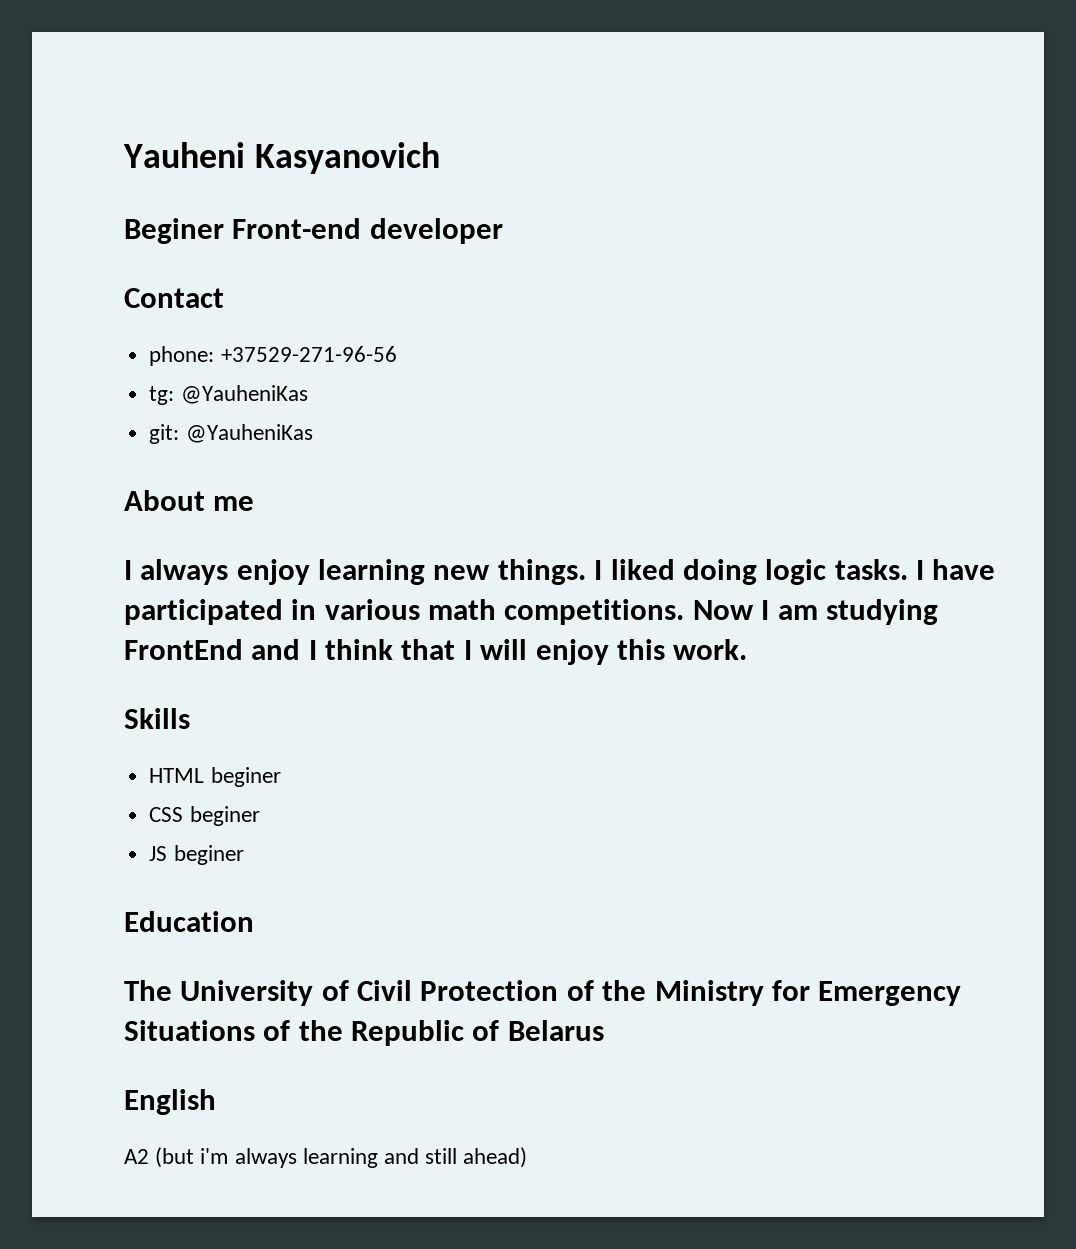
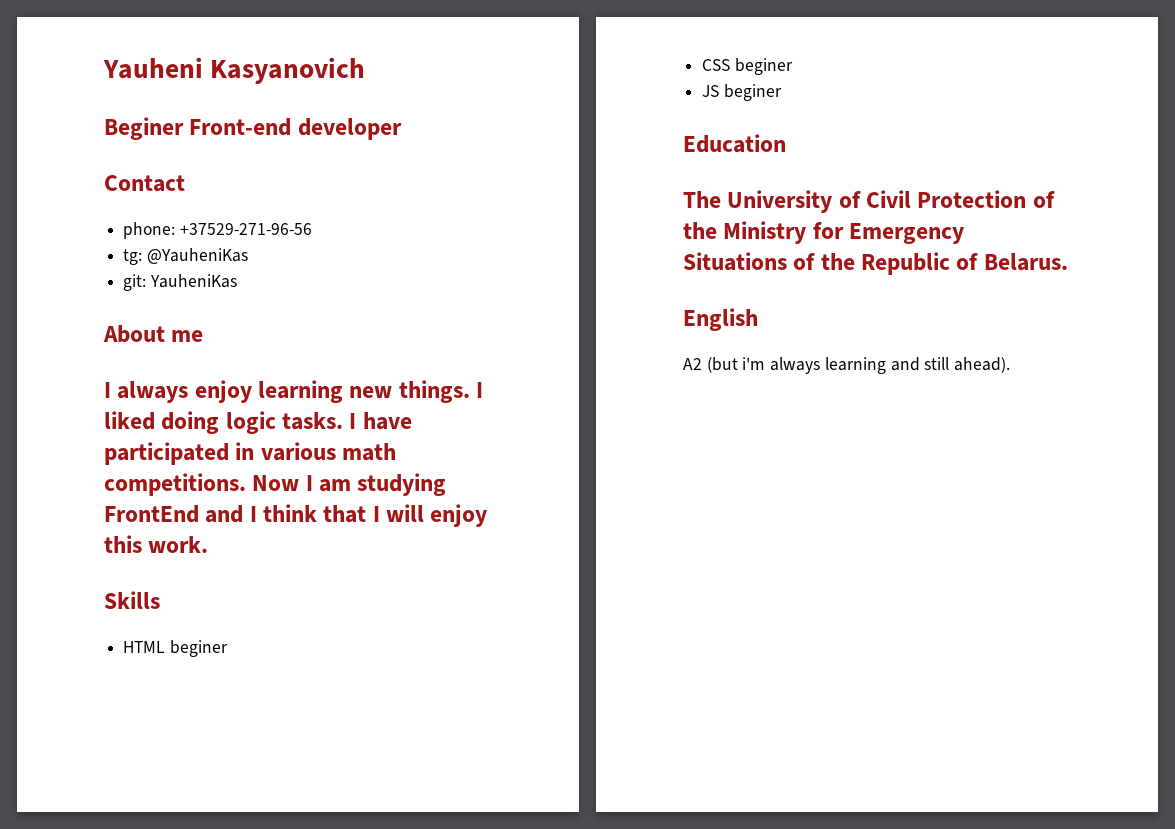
[185,424,313,443] @YauheniKas -> [149,274,237,288] YauheniKas
[507,1020,604,1041] Belarus -> [983,253,1068,271] Belarus.
[463,1147,528,1168] ahead) -> [954,357,1011,373] ahead).

